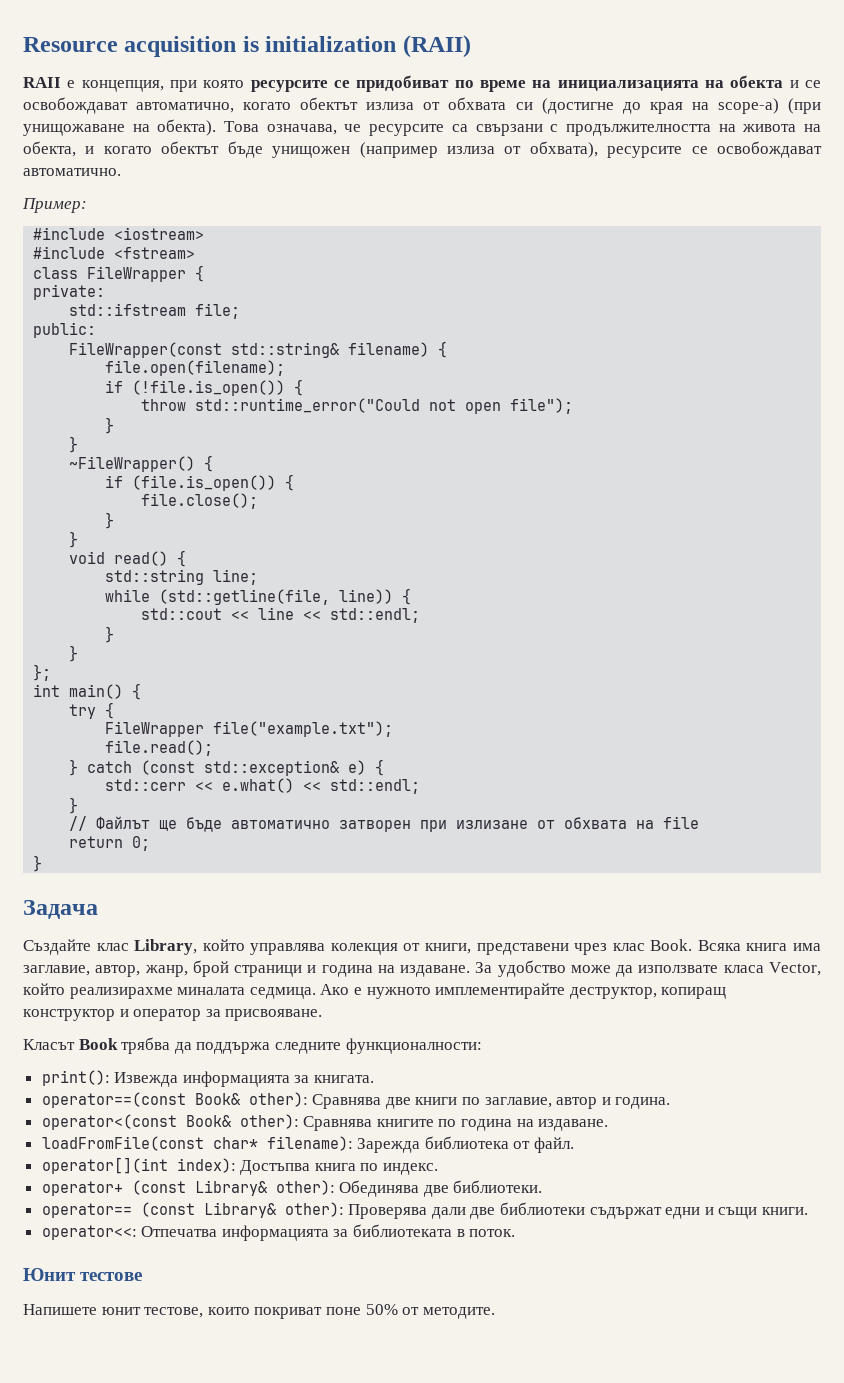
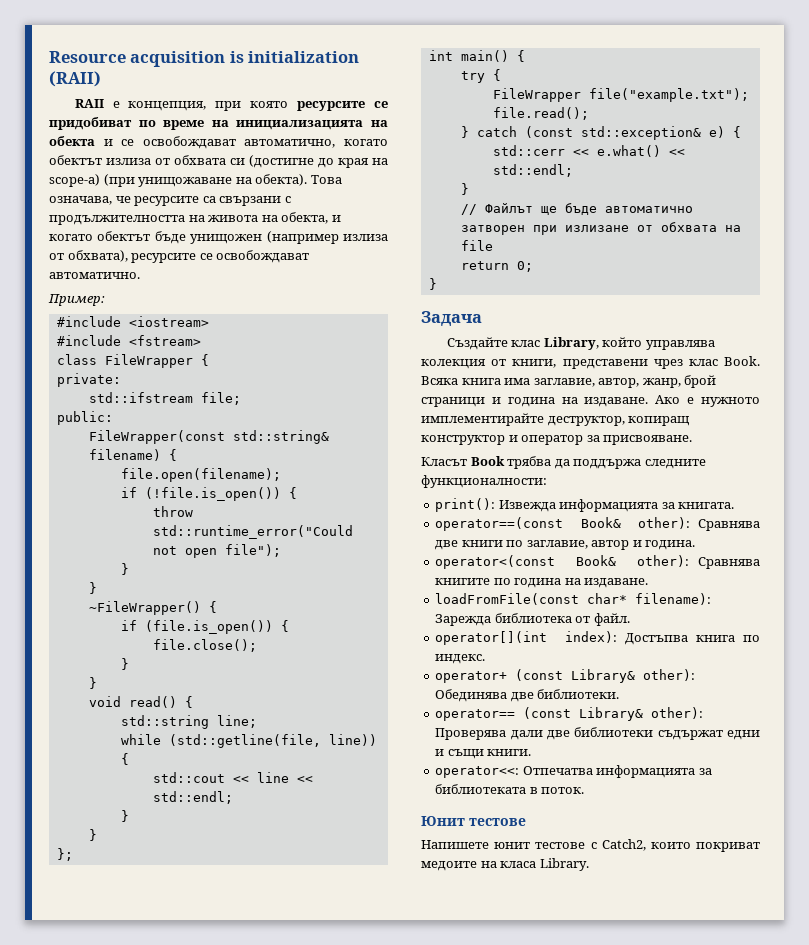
[475,960,821,977] [23,983,316,999] За удобство може да използвате класа Vector, който реализирахме миналата седмица. -> (649, 402) none
[144,1304,495,1319] тестове, които покриват поне 50% от методите. -> [535,839,760,852] [421,858,589,871] тестове с Catch2, които покриват медоите на класа Library.

